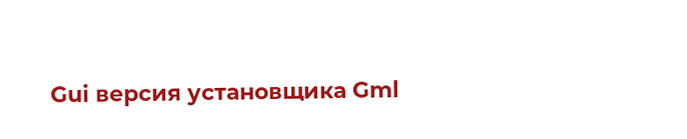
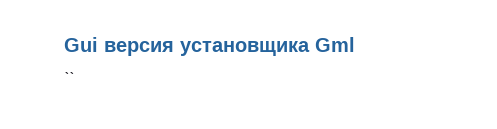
(400, 89) none -> [64,72,74,83] // ``

